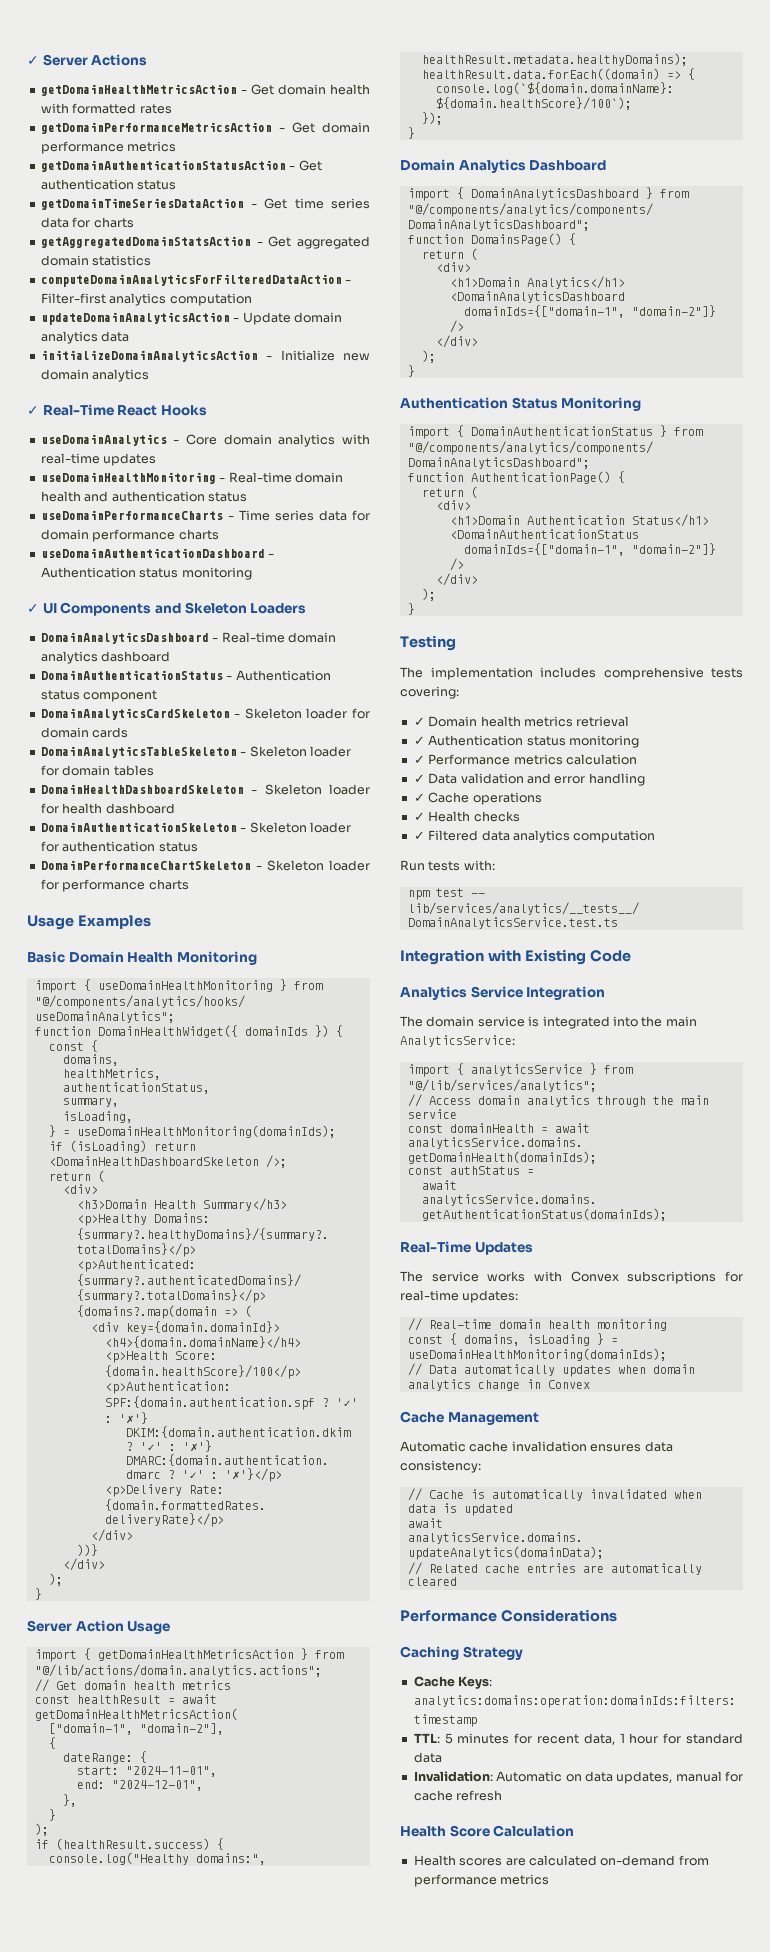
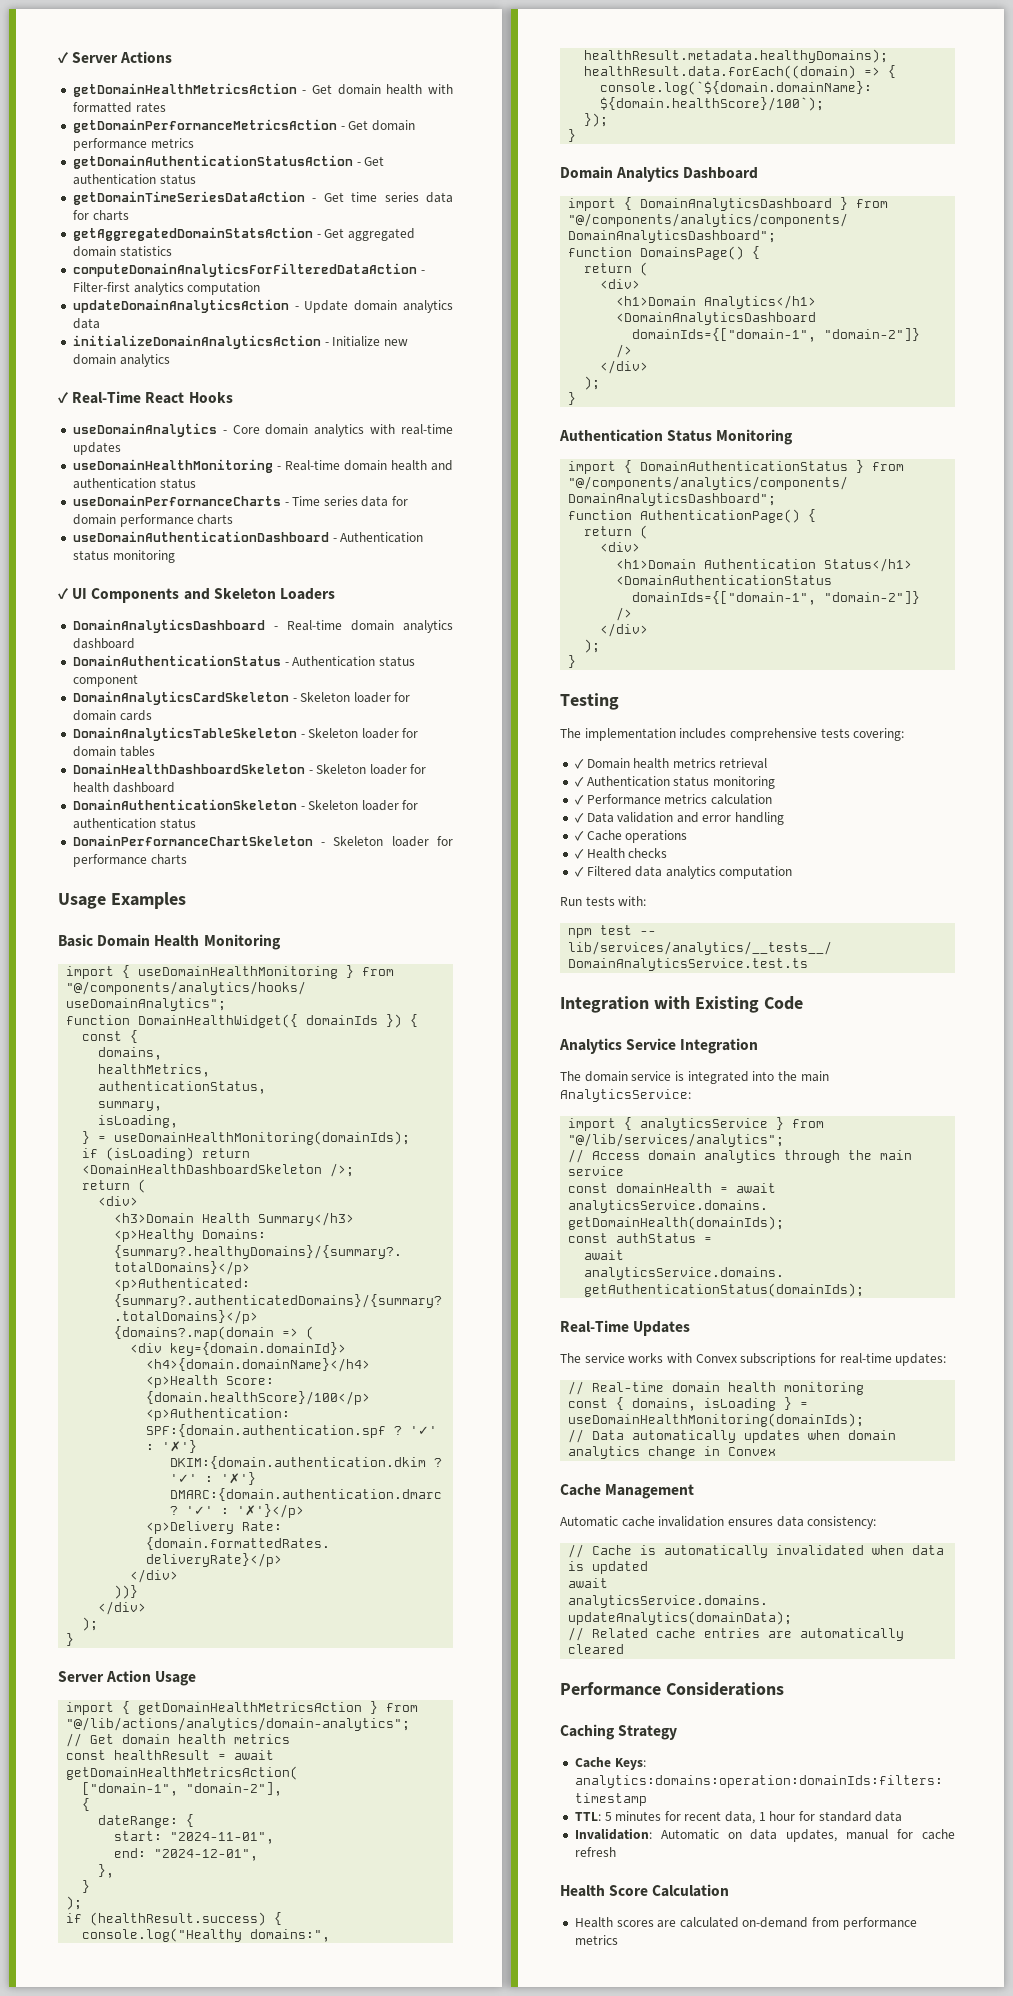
[34,1664,322,1677] "@/lib/actions/domain.analytics.actions"; -> [66,1717,411,1731] "@/lib/actions/analytics/domain-analytics";

